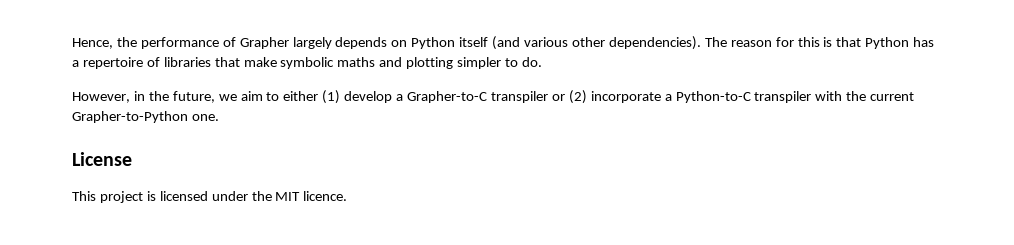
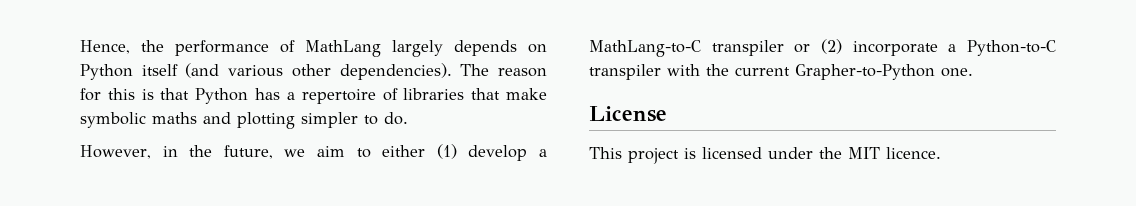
[239,37,289,49] Grapher -> [305,40,381,57] MathLang
[407,91,488,103] Grapher-to-C -> [589,40,701,57] MathLang-to-C

